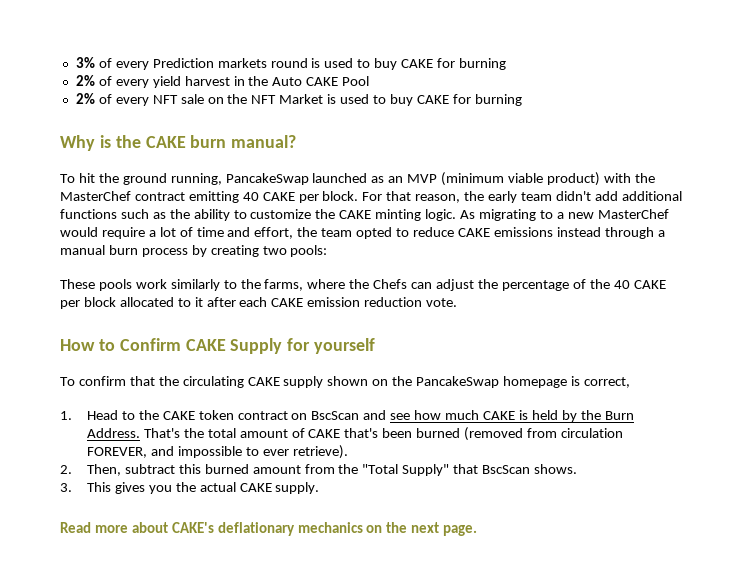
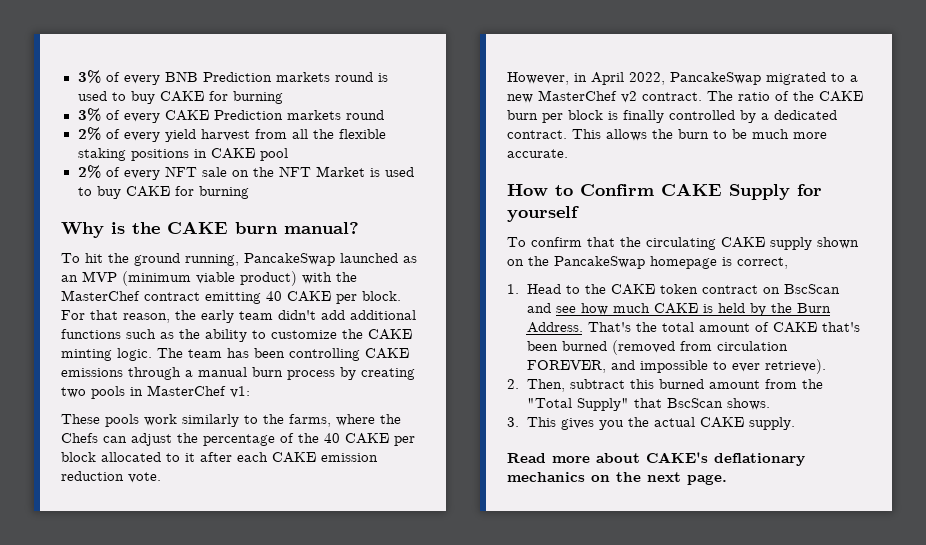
[75,57,149,70] 3% of every -> [77,70,198,85] 3% of every BNB
(506, 64) none -> [77,108,384,123] // 3% of every CAKE Prediction markets round
[233,76,370,86] in the Auto CAKE Pool -> [254,129,386,139] [77,148,288,161] from all the flexible staking positions in CAKE pool
[460,209,669,221] [60,227,454,239] As migrating to a new MasterChef would require a lot of time and effort, the team opted to reduce -> [157,348,360,361] The team has been controlling
[556,227,601,237] instead -> (123, 372) none
[290,245,328,257] pools: -> [91,385,250,399] pools in MasterChef v1:
(458, 302) none -> [507,72,858,85] [507,90,863,103] [507,110,837,123] [507,129,827,141] [507,149,568,158] // However, in April 2022, PancakeSwap migrated to a new MasterChef v2 contract. The ratio of the CAKE burn per block is finally controlled by a dedicated contract. This allows the burn to be much more accurate.

